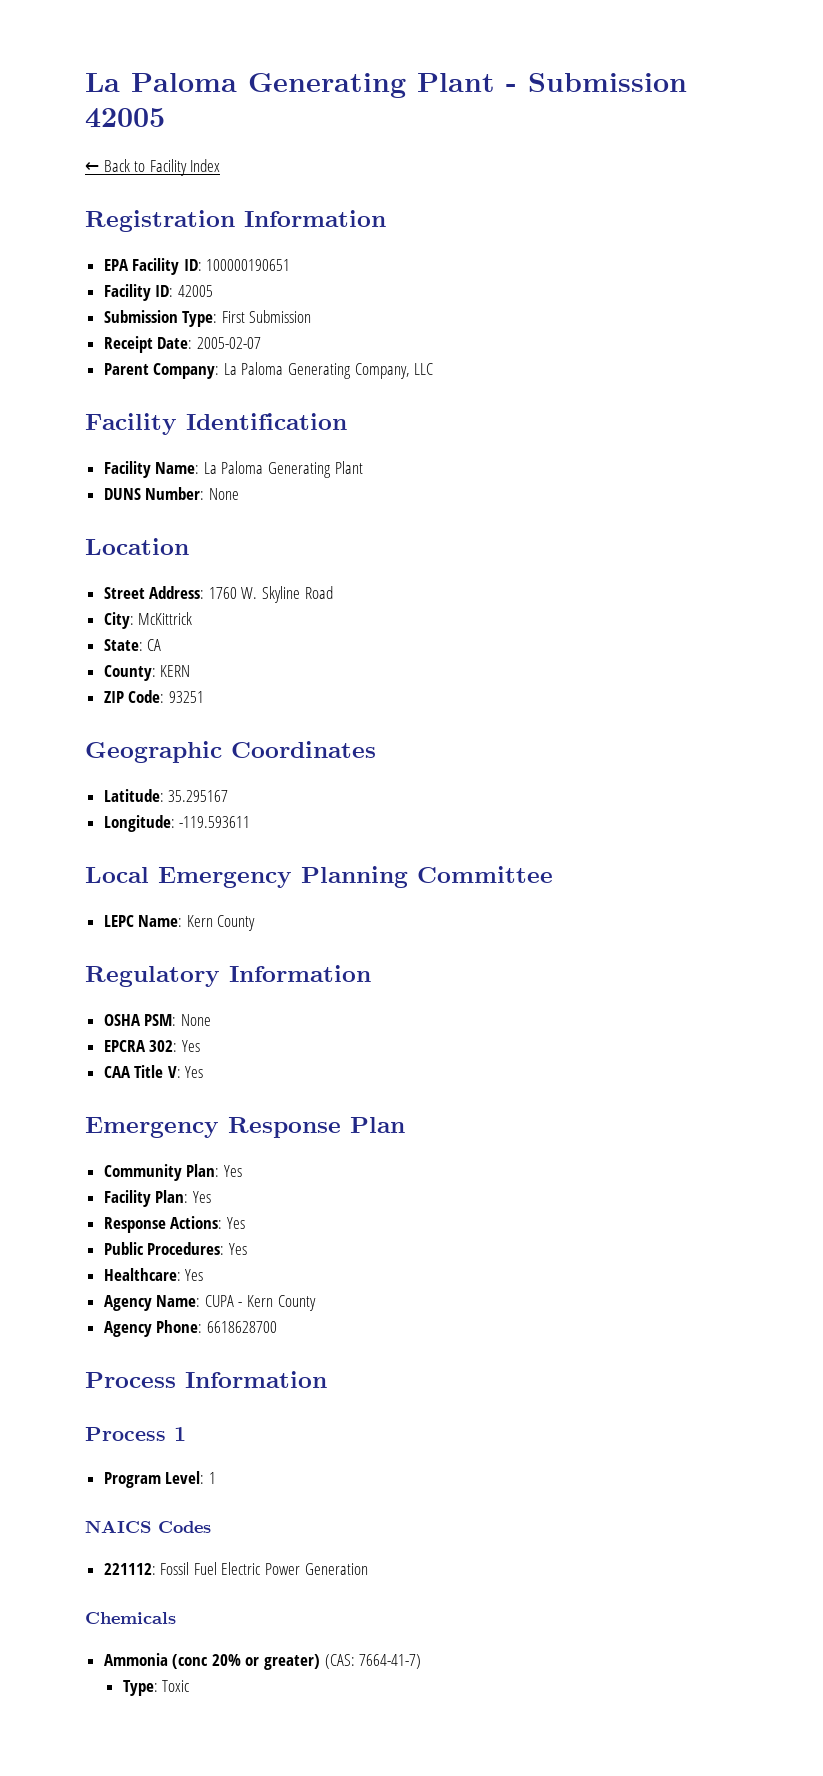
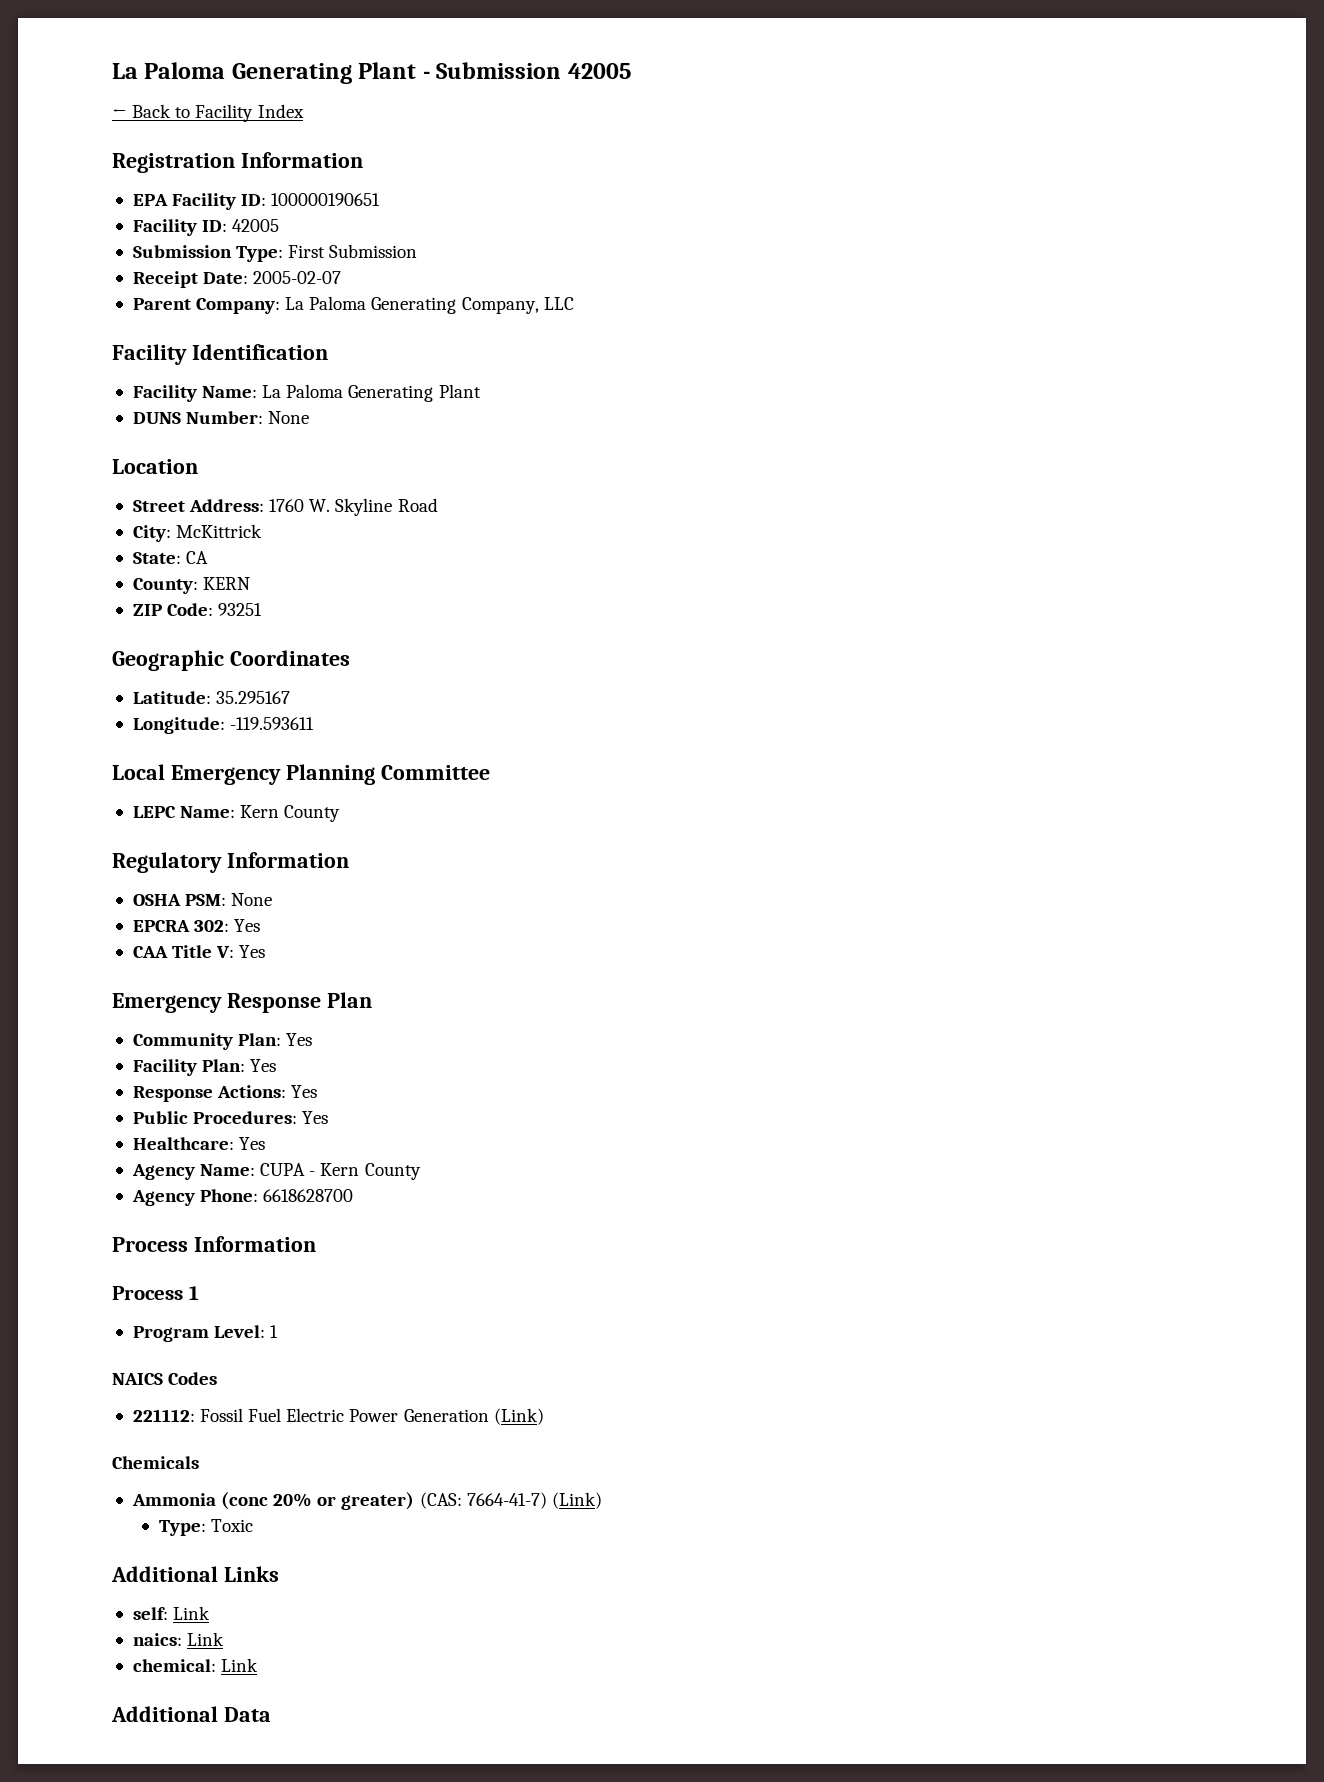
(368, 1569) none -> [493,1408,544,1425] (Link)
(422, 1661) none -> [551,1492,602,1509] (Link)
(190, 1686) none -> [111,1566,279,1582] [132,1606,211,1620] [132,1632,225,1646] [132,1658,259,1672] [111,1706,271,1722] // Additional Links // self: Link // naics: Link // chemical: Link // Additional Data

